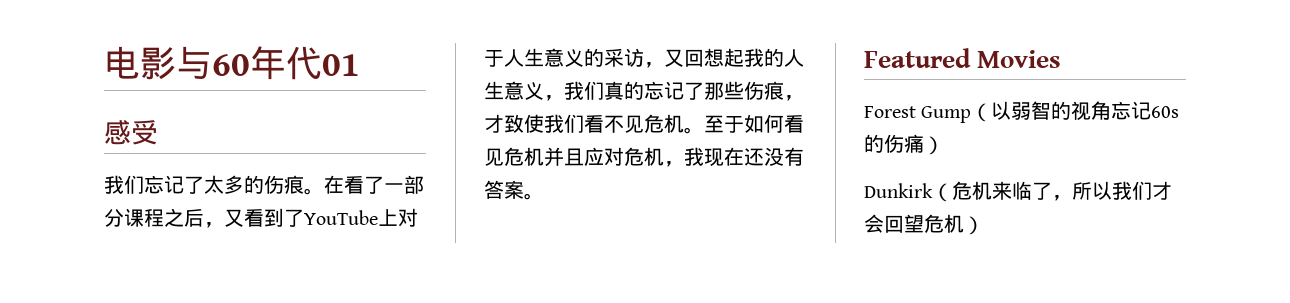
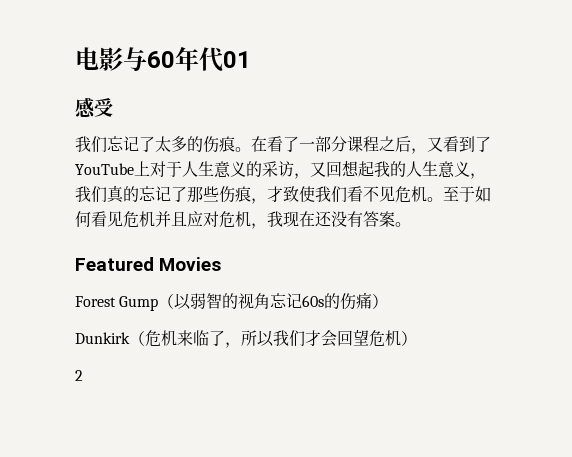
(984, 225) none -> [75,370,83,381] // 2

